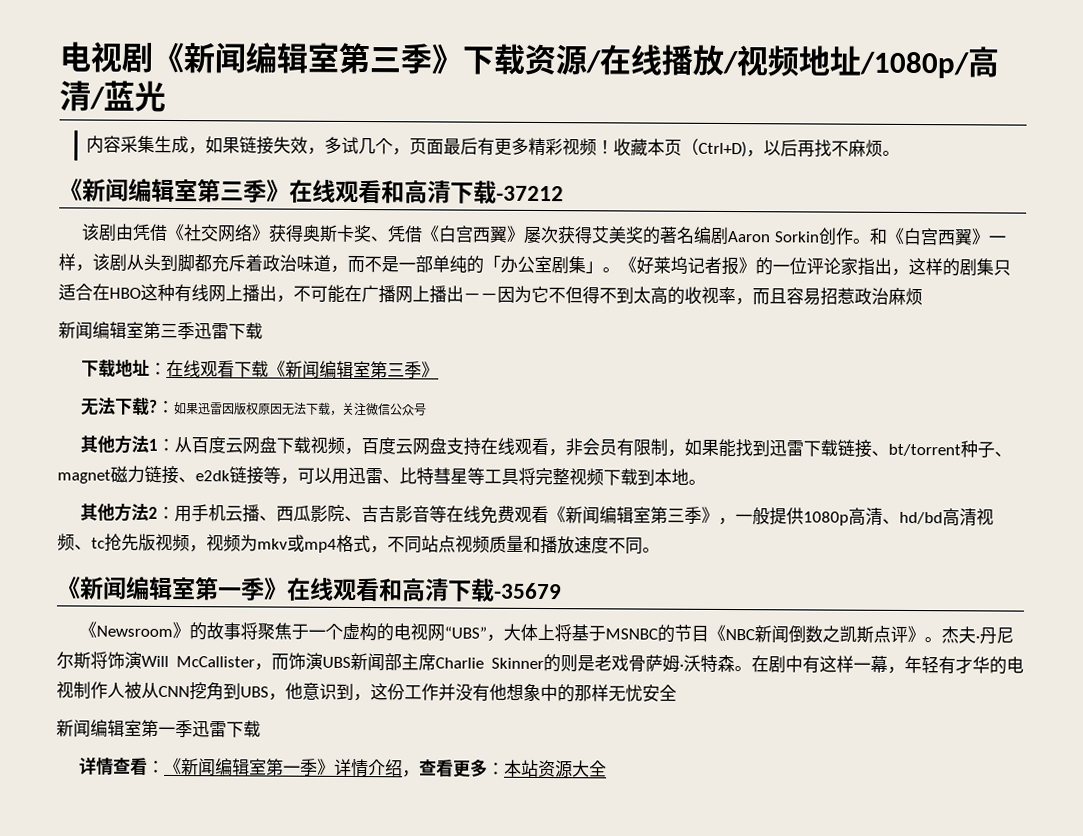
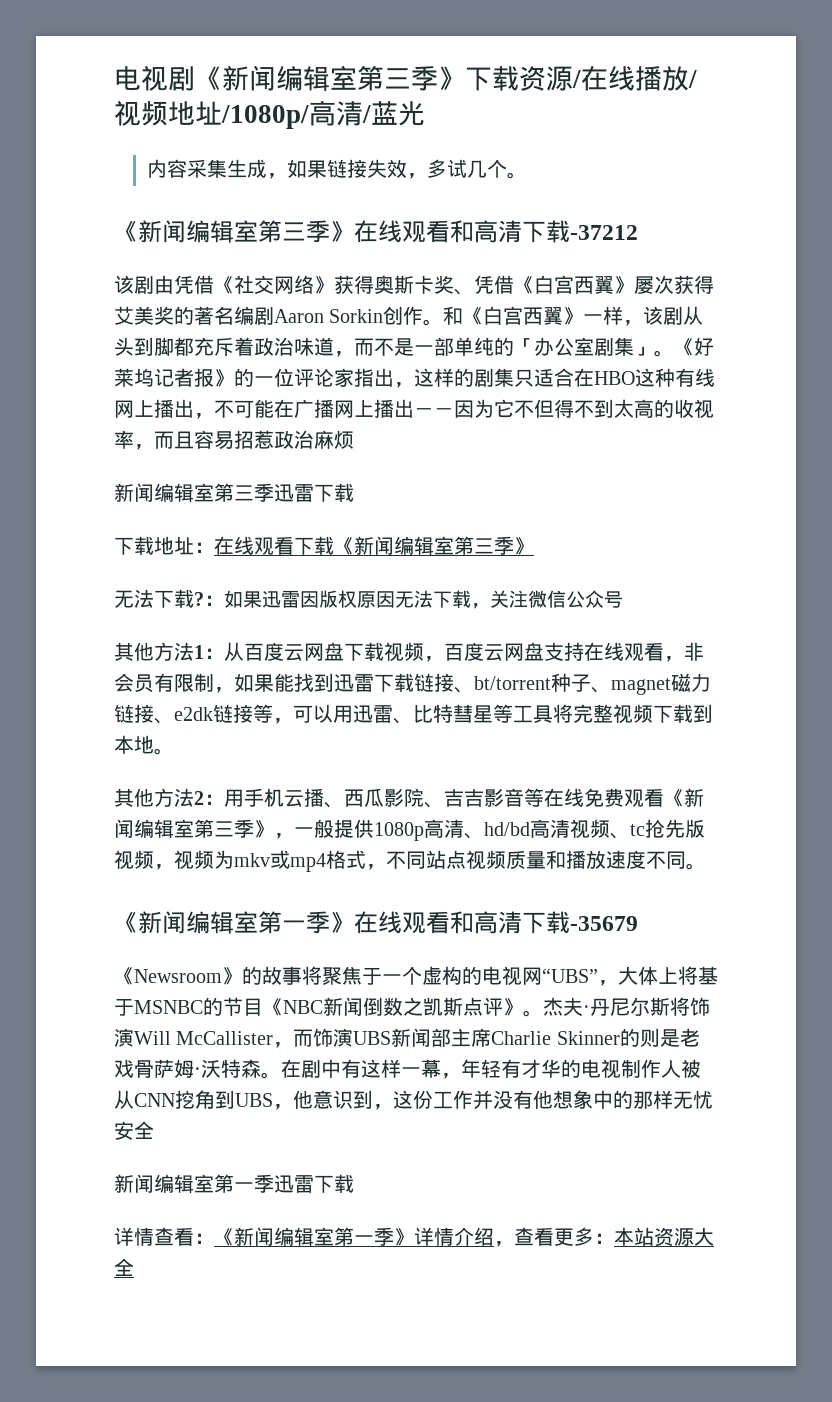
[392,137,884,158] ，页面最后有更多精彩视频！收藏本页（Ctrl+D)，以后再找不麻烦 -> (508, 168) none

